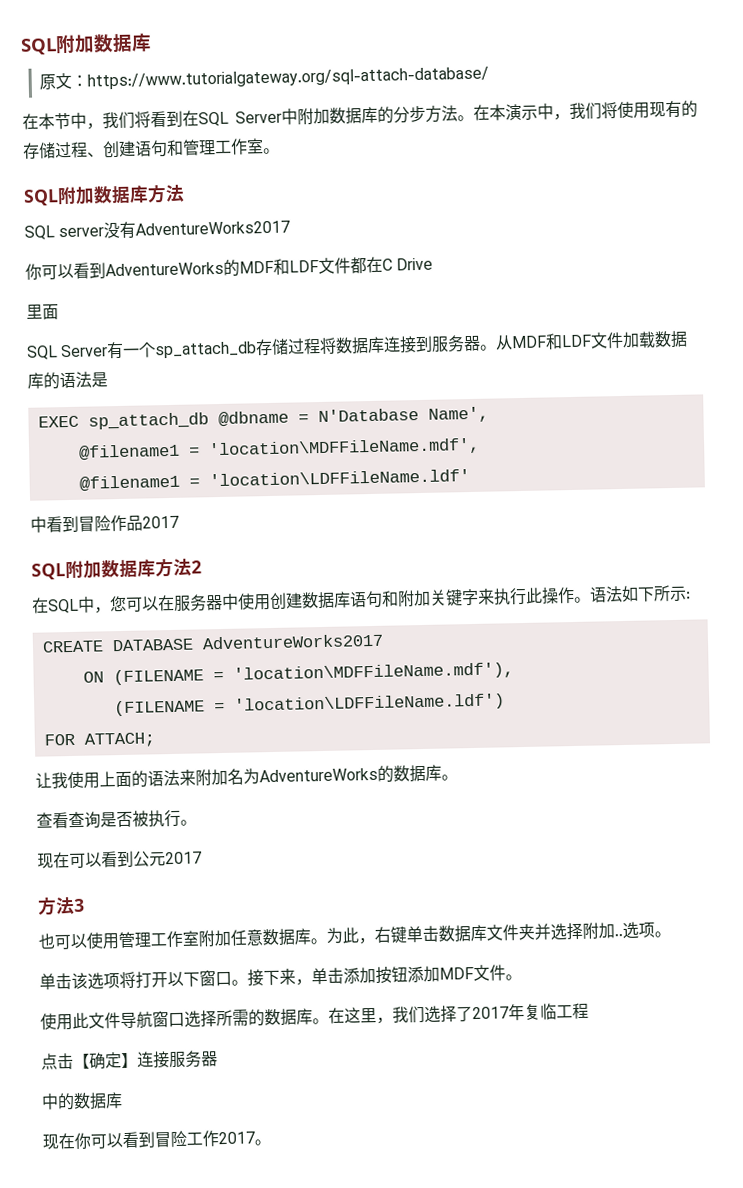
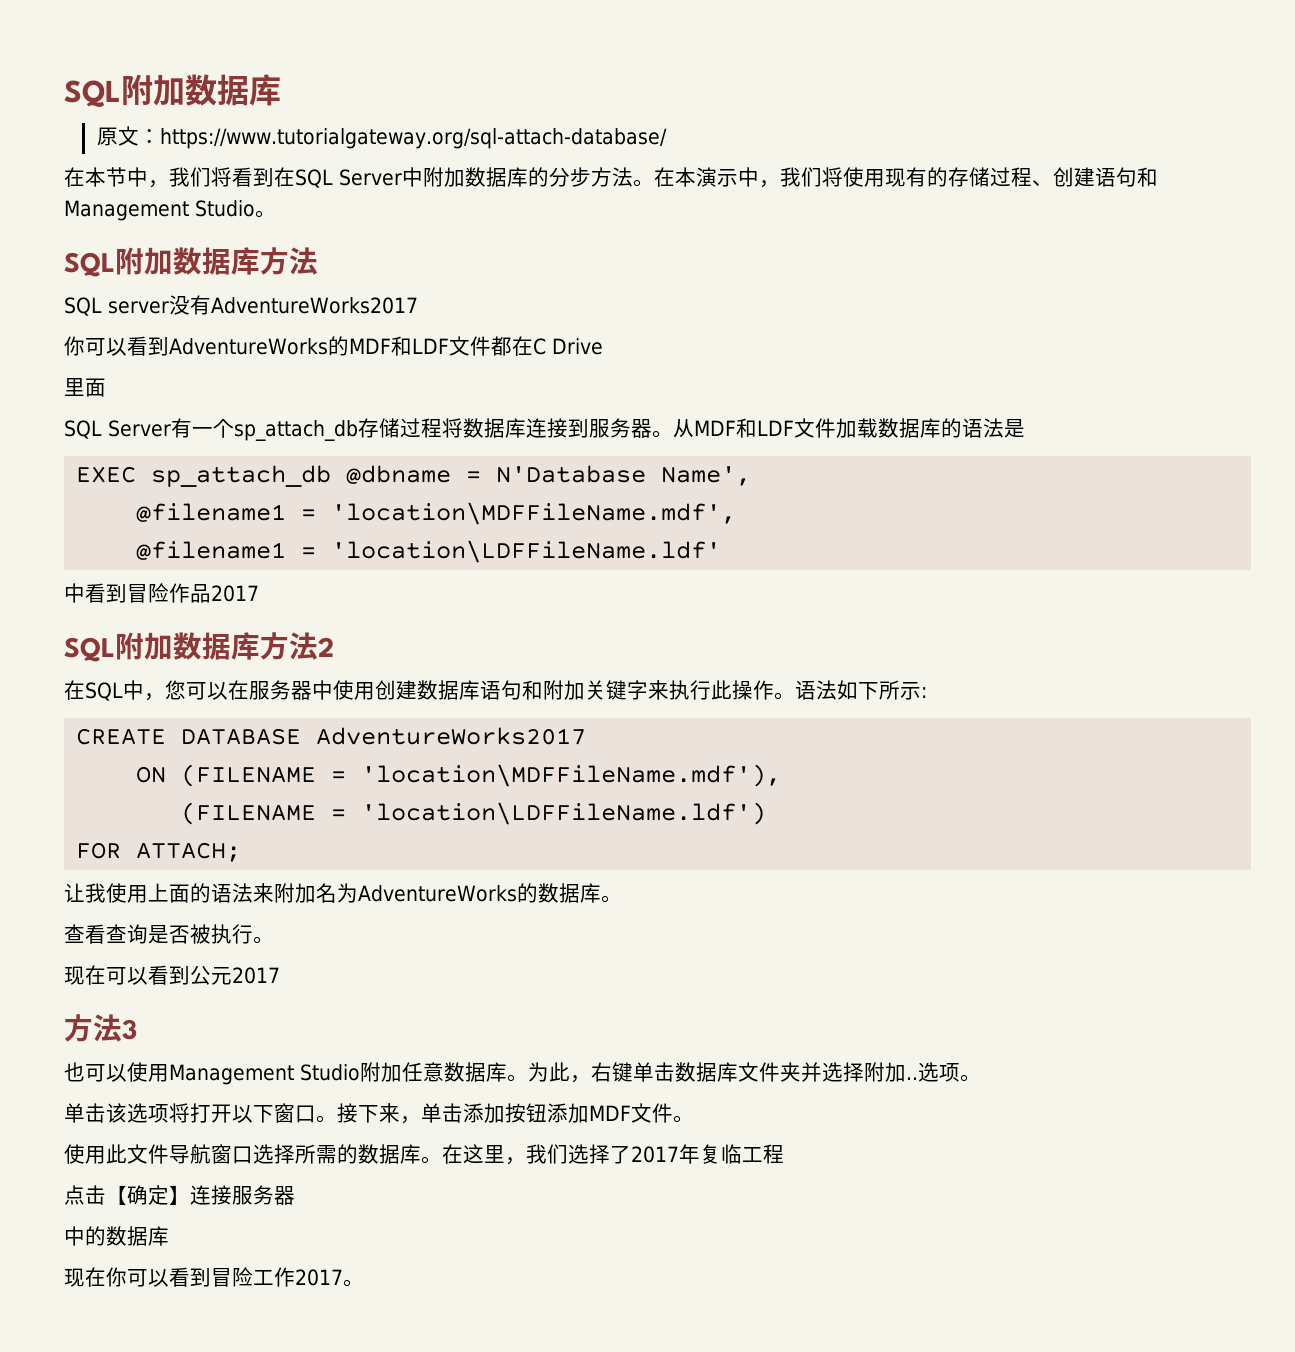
[182,138,264,156] 管理工作室 -> [64,200,255,221] Management Studio
[118,930,199,949] 管理工作室 -> [169,1064,360,1085] Management Studio

